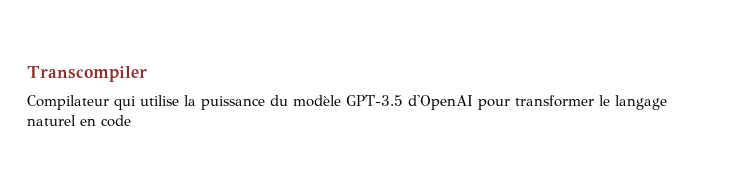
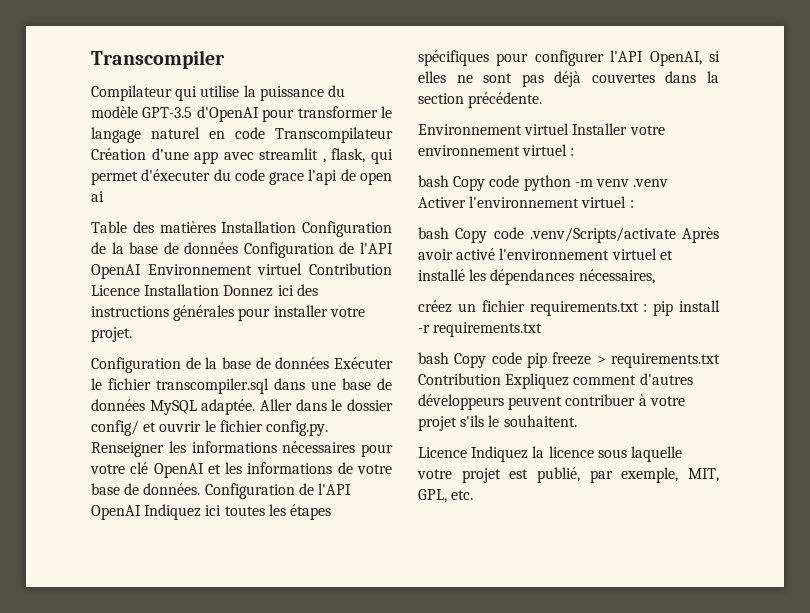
(131, 121) none -> [275,127,393,143] [91,148,393,164] [91,169,392,185] [91,191,104,202] [91,221,392,237] [91,242,393,258] [91,263,392,279] [91,284,318,297] [91,305,365,321] [91,327,132,342] [91,357,393,373] [91,378,392,394] [91,399,393,415] [91,420,328,436] [91,441,393,457] [90,462,392,478] [91,483,351,499] [91,504,331,520] [418,50,720,66] [418,71,719,87] [418,92,543,108] [418,123,665,135] [418,144,575,156] [418,175,669,191] [418,196,634,208] [418,227,719,243] [418,248,673,260] [418,269,655,285] [418,300,720,316] [418,322,543,337] [418,352,720,368] [418,373,693,389] [418,394,685,410] [418,415,577,431] [418,446,682,462] [417,467,719,483] [418,489,474,503] Transcompilateur Création d'une app avec streamlit , flask, qui permet d'éxecuter du code grace l'api de open ai // Table des matières Installation Configuration de la base de données Configuration de l'API OpenAI Environnement virtuel Contribution Licence Installation Donnez ici des instructions générales pour installer votre projet. // Configuration de la base de données Exécuter le fichier transcompiler.sql dans une base de données MySQL adaptée. Aller dans le dossier config/ et ouvrir le fichier config.py. Renseigner les informations nécessaires pour votre clé OpenAI et les informations de votre base de données. Configuration de l'API OpenAI Indiquez ici toutes les étapes spécifiques pour configurer l'API OpenAI, si elles ne sont pas déjà couvertes dans la section précédente. // Environnement virtuel Installer votre environnement virtuel : // bash Copy code python -m venv .venv Activer l'environnement virtuel : // bash Copy code .venv/Scripts/activate Après avoir activé l'environnement virtuel et installé les dépendances nécessaires, // créez un fichier requirements.txt : pip install -r requirements.txt // bash Copy code pip freeze > requirements.txt Contribution Expliquez comment d'autres développeurs peuvent contribuer à votre projet s'ils le souhaitent. // Licence Indiquez la licence sous laquelle votre projet est publié, par exemple, MIT, GPL, etc.

